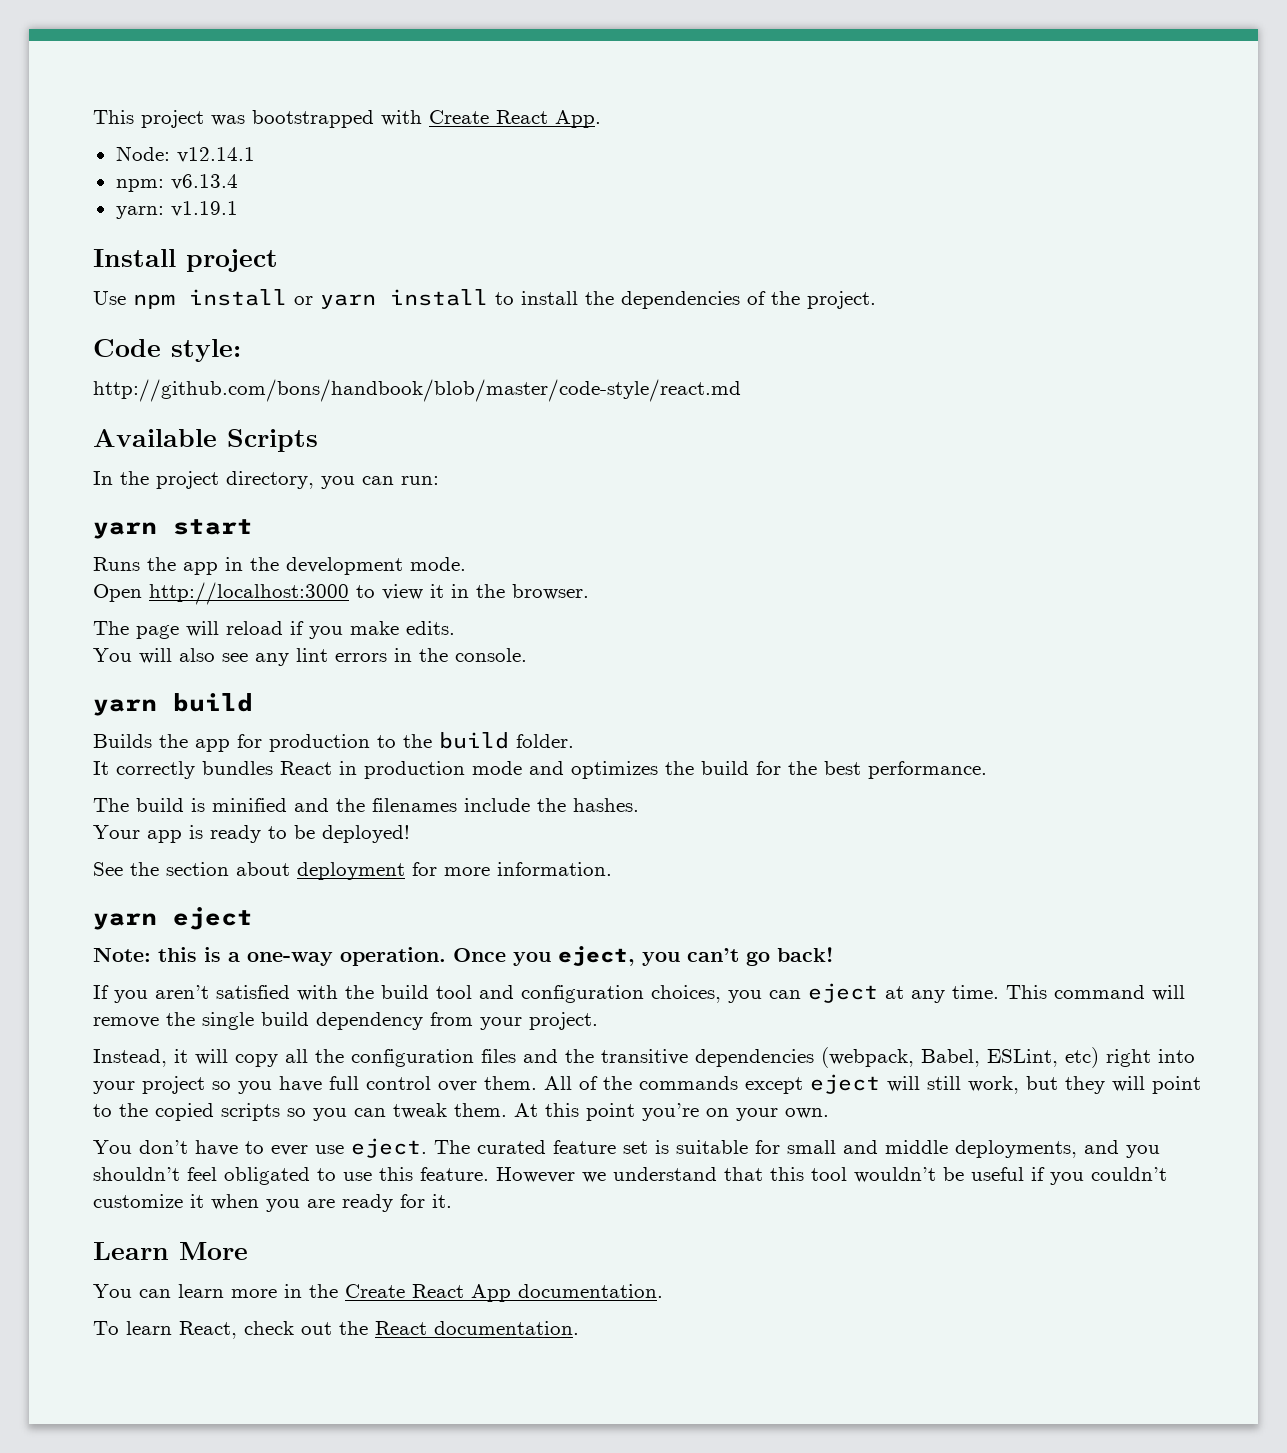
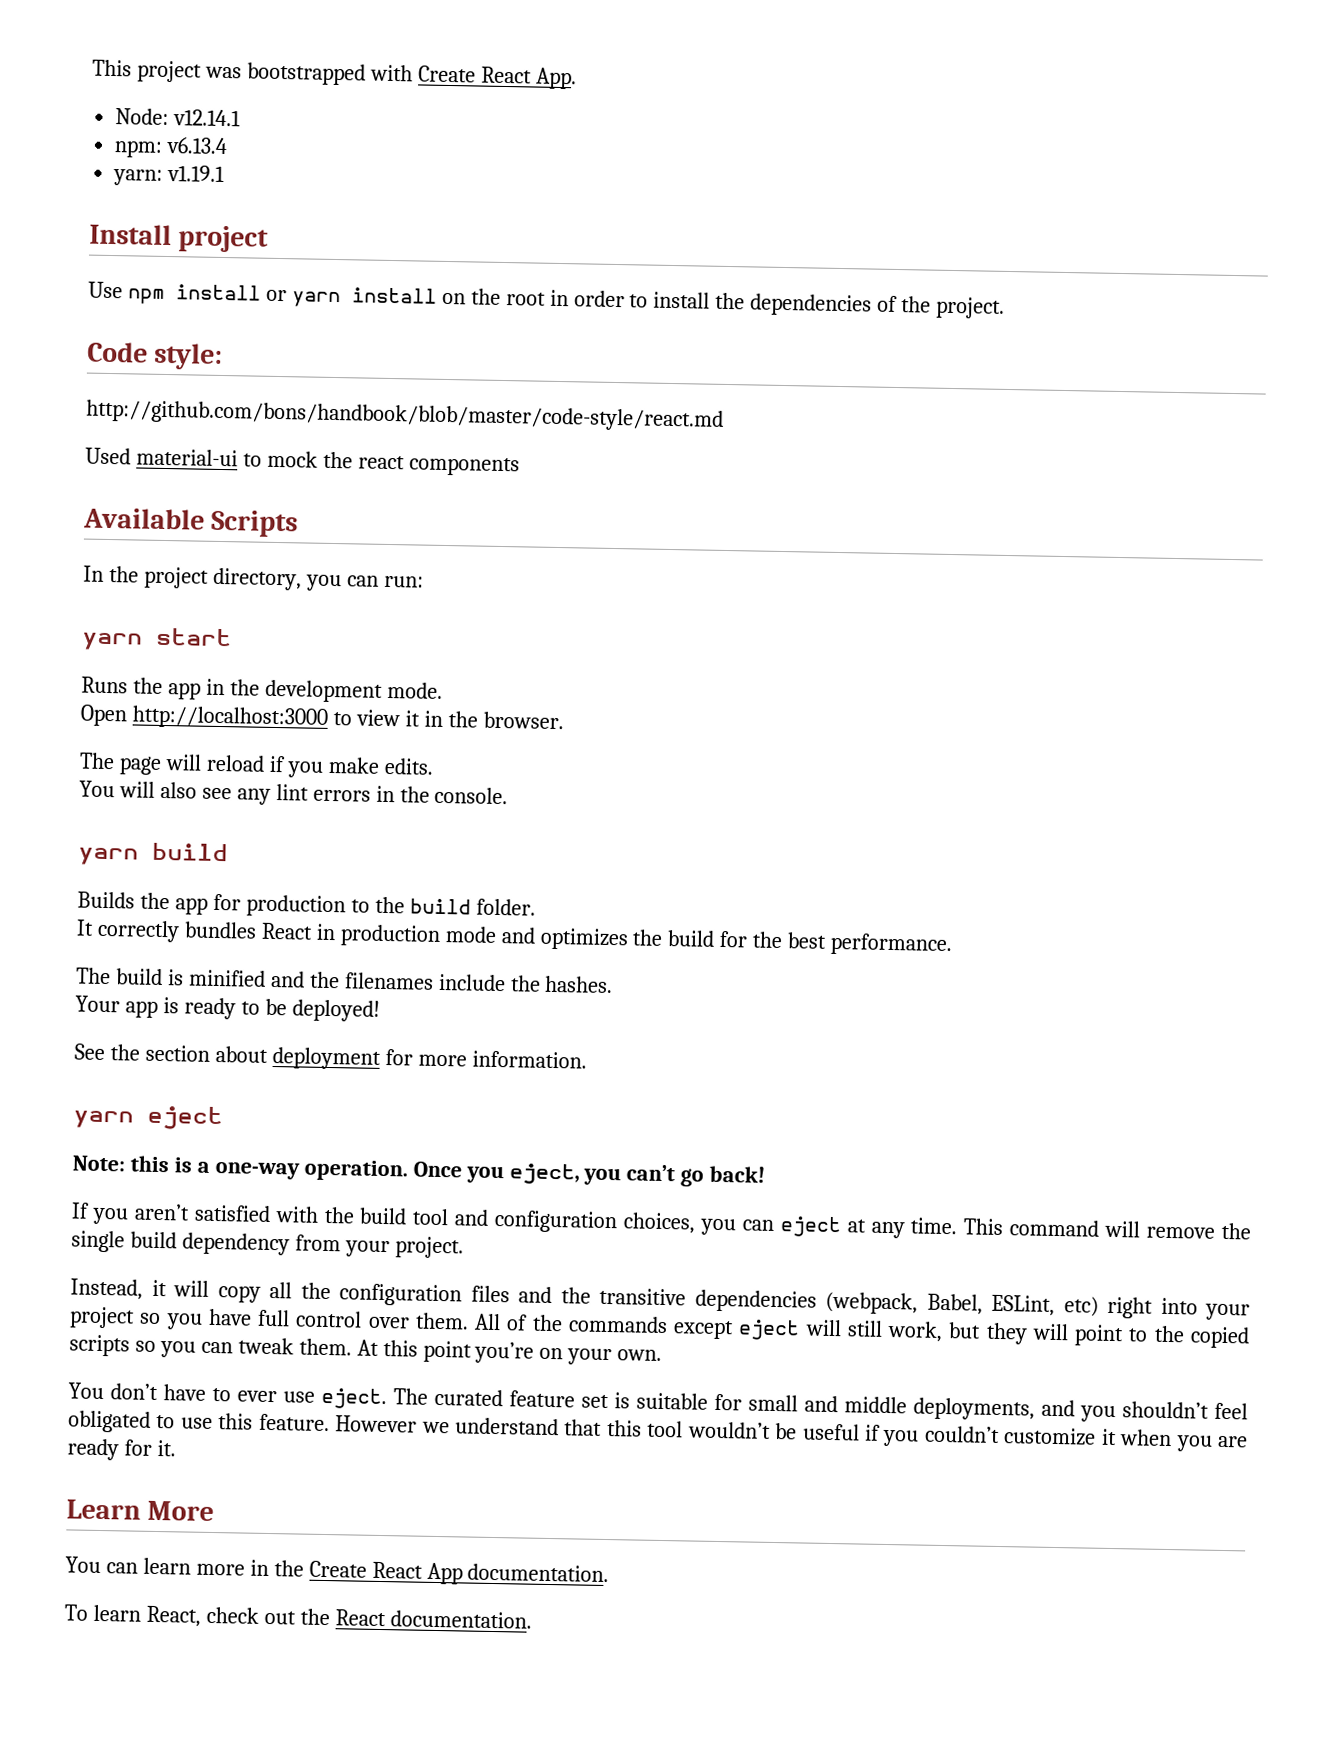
(488, 297) none -> [441,288,625,308] on the root in order
(741, 390) none -> [85,447,520,477] // Used material-ui to mock the react components

